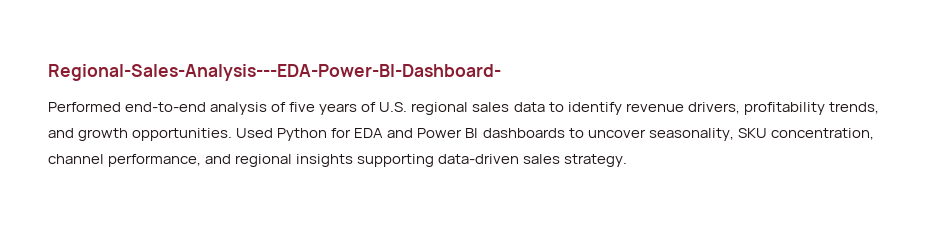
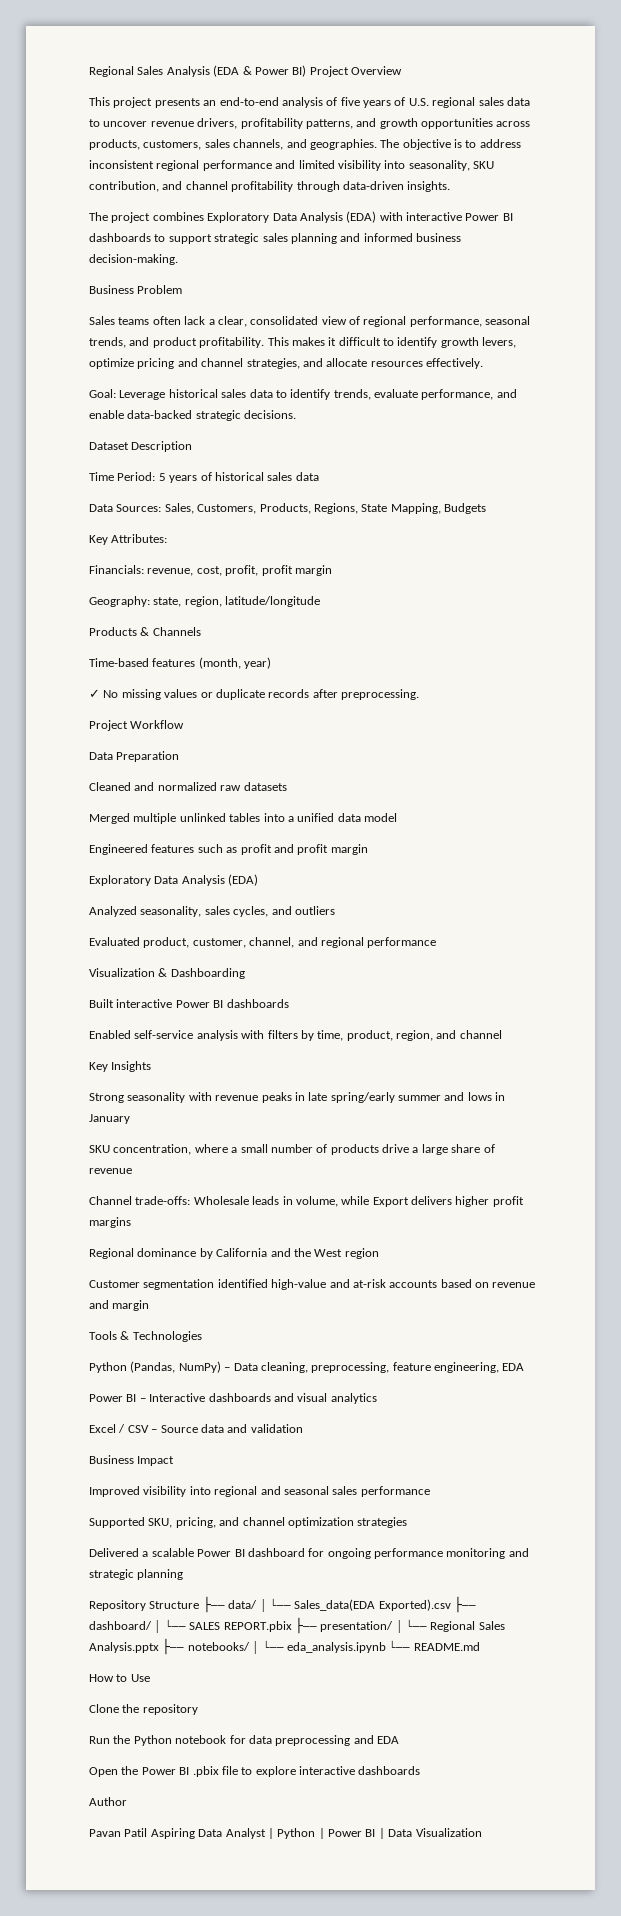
[48,64,501,81] [48,102,121,112] Regional-Sales-Analysis---EDA-Power-BI-Dashboard- // Performed -> [89,65,402,77] [89,97,217,108] Regional Sales Analysis (EDA & Power BI) Project Overview // This project presents an
[567,102,622,115] identify -> [103,121,148,127] uncover
[828,102,879,114] trends, -> [305,119,353,129] patterns,
[132,128,874,141] [48,154,628,167] opportunities. Used Python for EDA and Power BI dashboards to uncover seasonality, SKU concentration, channel performance, and regional insights supporting data-driven sales strategy. -> [421,118,531,129] [89,139,521,150] [89,160,494,171] [89,181,451,192] [89,211,513,223] [89,233,461,244] [89,254,178,265] [89,285,183,294] [89,316,531,327] [89,337,517,348] [89,358,483,369] [89,389,517,400] [89,410,297,421] [89,441,193,452] [89,472,319,483] [89,503,486,514] [89,534,168,545] [89,565,332,576] [89,596,321,607] [89,627,201,636] [89,657,272,669] [89,689,419,700] [89,720,185,731] [89,751,180,762] [89,782,287,791] [89,813,397,824] [89,844,368,855] [89,874,259,886] [89,906,335,917] [89,937,437,948] [89,968,245,979] [89,999,289,1008] [89,1030,502,1041] [89,1061,152,1072] [89,1092,506,1103] [89,1114,130,1124] [89,1144,495,1155] [89,1168,132,1174] [89,1196,524,1207] [89,1217,131,1228] [89,1248,379,1259] [89,1279,536,1290] [89,1300,150,1311] [89,1331,202,1342] [89,1361,525,1373] [89,1393,377,1404] [89,1424,303,1433] [89,1455,175,1466] [89,1486,430,1497] [89,1517,408,1528] [89,1548,529,1559] [89,1569,184,1580] [89,1596,476,1613] [89,1617,505,1634] [89,1638,480,1655] [89,1674,150,1682] [89,1704,198,1715] [89,1735,399,1746] [89,1766,421,1777] [89,1797,127,1806] [89,1828,482,1839] opportunities across products, customers, sales channels, and geographies. The objective is to address inconsistent regional performance and limited visibility into seasonality, SKU contribution, and channel profitability through data-driven insights. // The project combines Exploratory Data Analysis (EDA) with interactive Power BI dashboards to support strategic sales planning and informed business decision-making. // Business Problem // Sales teams often lack a clear, consolidated view of regional performance, seasonal trends, and product profitability. This makes it difficult to identify growth levers, optimize pricing and channel strategies, and allocate resources effectively. // Goal: Leverage historical sales data to identify trends, evaluate performance, and enable data-backed strategic decisions. // Dataset Description // Time Period: 5 years of historical sales data // Data Sources: Sales, Customers, Products, Regions, State Mapping, Budgets // Key Attributes: // Financials: revenue, cost, profit, profit margin // Geography: state, region, latitude/longitude // Products & Channels // Time-based features (month, year) // ✓ No missing values or duplicate records after preprocessing. // Project Workflow // Data Preparation // Cleaned and normalized raw datasets // Merged multiple unlinked tables into a unified data model // Engineered features such as profit and profit margin // Exploratory Data Analysis (EDA) // Analyzed seasonality, sales cycles, and outliers // Evaluated product, customer, channel, and regional performance // Visualization & Dashboarding // Built interactive Power BI dashboards // Enabled self-service analysis with filters by time, product, region, and channel // Key Insights // Strong seasonality with revenue peaks in late spring/early summer and lows in January // SKU concentration, where a small number of products drive a large share of revenue // Channel trade-offs: Wholesale leads in volume, while Export delivers higher profit margins // Regional dominance by California and the West region // Customer segmentation identified high-value and at-risk accounts based on revenue and margin // Tools & Technologies // Python (Pandas, NumPy) – Data cleaning, preprocessing, feature engineering, EDA // Power BI – Interactive dashboards and visual analytics // Excel / CSV – Source data and validation // Business Impact // Improved visibility into regional and seasonal sales performance // Supported SKU, pricing, and channel optimization strategies // Delivered a scalable Power BI dashboard for ongoing performance monitoring and strategic planning // Repository Structure ├── data/ │ └── Sales_data(EDA Exported).csv ├── dashboard/ │ └── SALES REPORT.pbix ├── presentation/ │ └── Regional Sales Analysis.pptx ├── notebooks/ │ └── eda_analysis.ipynb └── README.md // How to Use // Clone the repository // Run the Python notebook for data preprocessing and EDA // Open the Power BI .pbix file to explore interactive dashboards // Author // Pavan Patil Aspiring Data Analyst | Python | Power BI | Data Visualization

